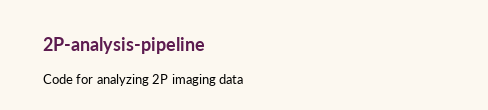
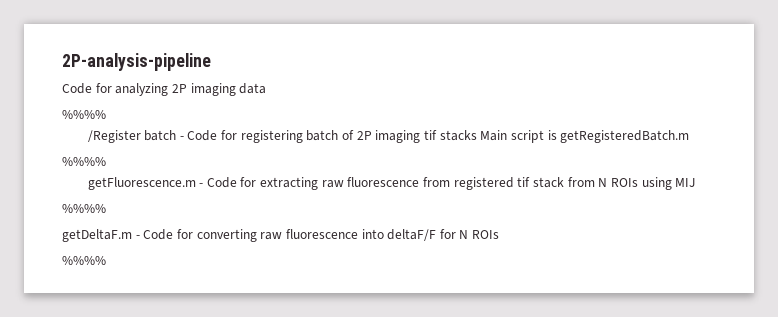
(243, 79) none -> [62,110,106,119] [87,130,690,143] [62,157,106,166] [87,177,696,190] [62,204,106,213] [62,229,500,242] [62,256,106,265] // %%%% // /Register batch - Code for registering batch of 2P imaging tif stacks Main script is getRegisteredBatch.m // %%%% // getFluorescence.m - Code for extracting raw fluorescence from registered tif stack from N ROIs using MIJ // %%%% // getDeltaF.m - Code for converting raw fluorescence into deltaF/F for N ROIs // %%%%

